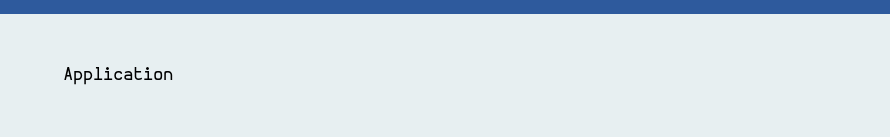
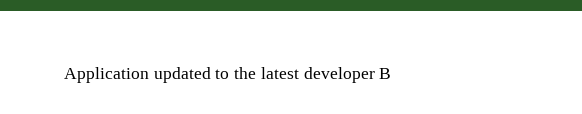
(173, 76) none -> [153,67,392,83] updated to the latest developer B

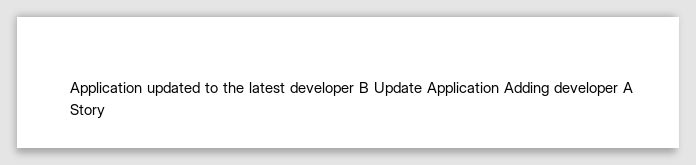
(392, 73) none -> [374,82,633,96] [70,104,105,119] Update Application Adding developer A Story

